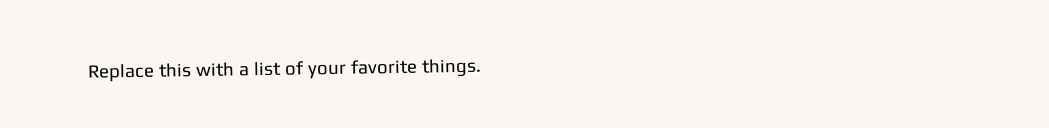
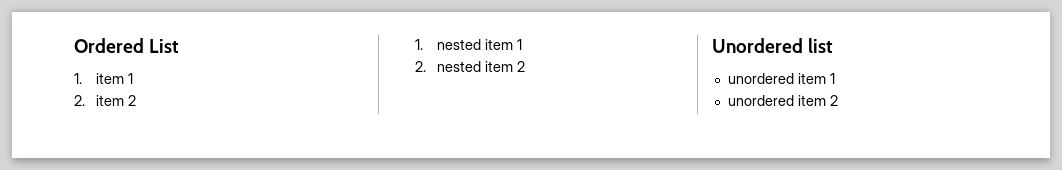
[87,58,482,82] Replace this with a list of your favorite things. -> [74,38,180,53] [74,73,134,84] [74,95,137,106] [415,39,523,50] [415,61,526,72] [712,38,834,53] [727,73,835,84] [727,95,838,106] Ordered List // 1. item 1 // 2. item 2 // 1. nested item 1 // 2. nested item 2 // Unordered list // unordered item 1 // unordered item 2

